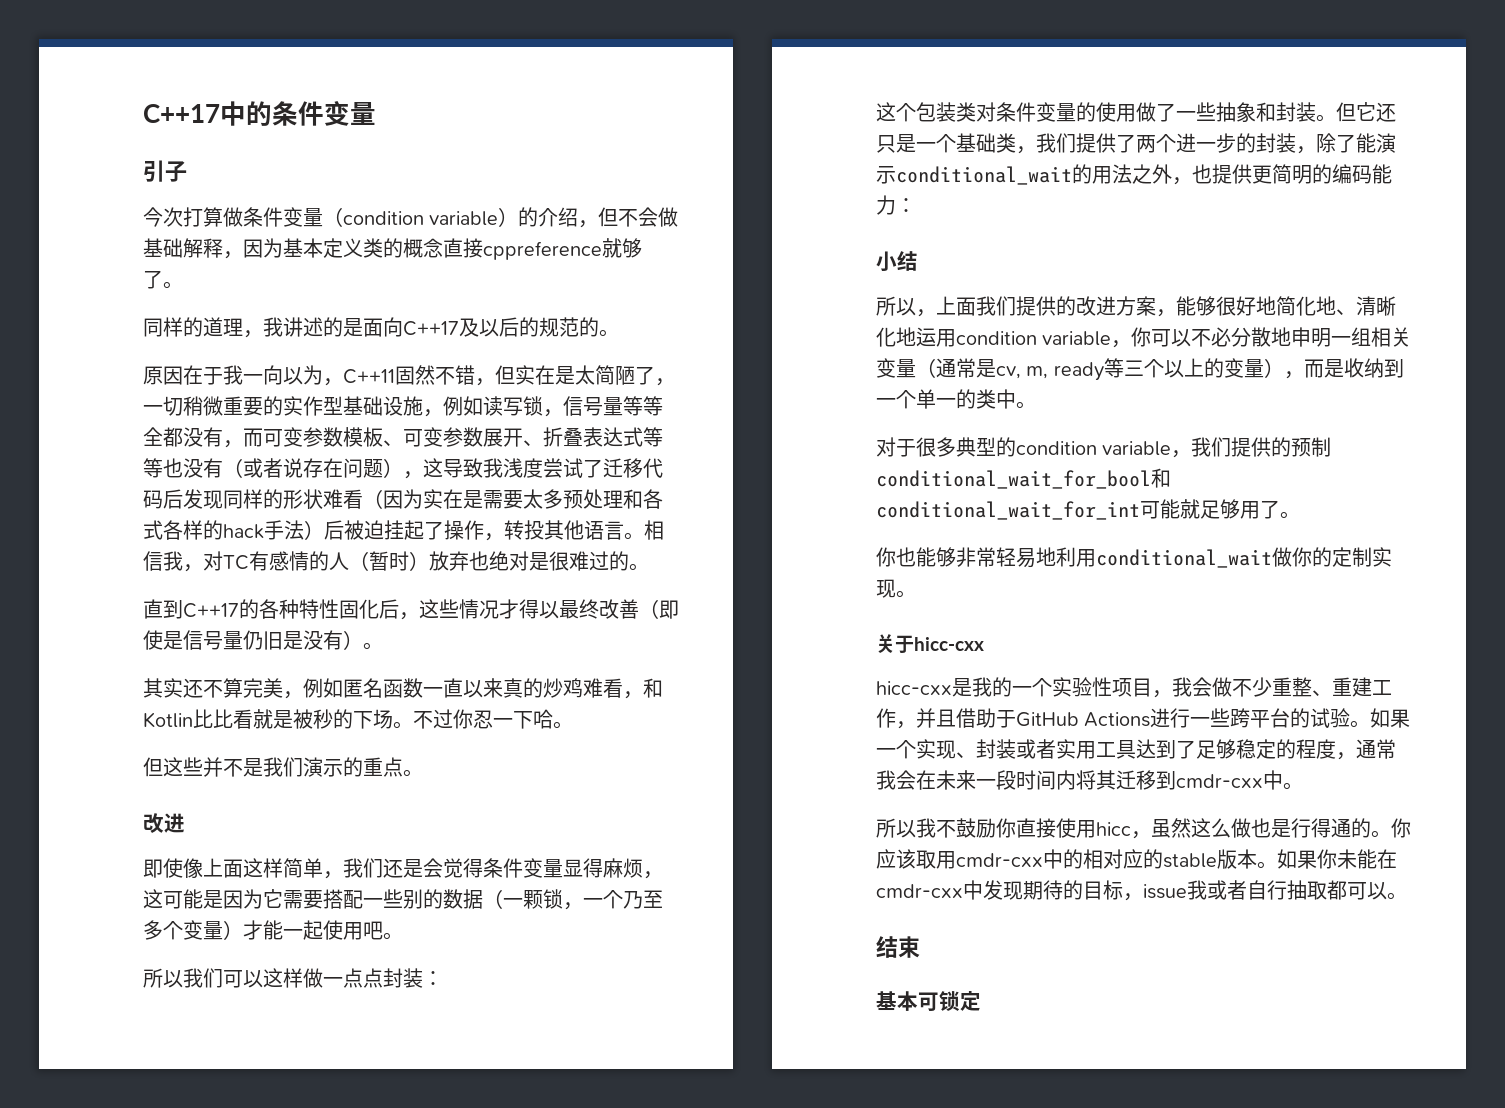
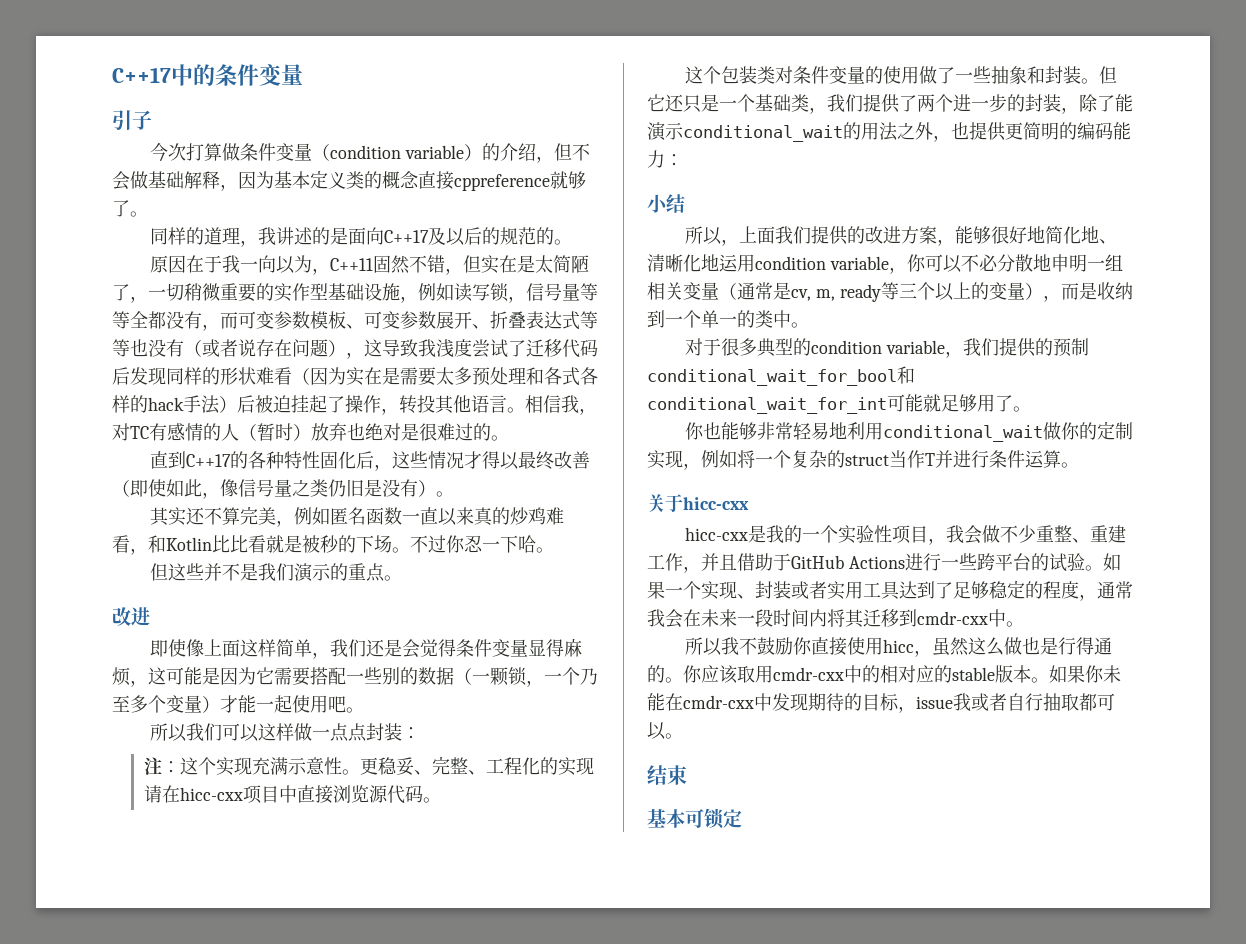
[163,630,243,650] 是信号量 -> [166,479,328,499] 如此，像信号量之类
(443, 978) none -> [143,756,594,776] [143,785,441,804] // 注：这个实现充满示意性。更稳妥、完整、工程化的实现请在hicc-cxx项目中直接浏览源代码。
(896, 588) none -> [683,450,1061,470] ，例如将一个复杂的struct当作T并进行条件运算

